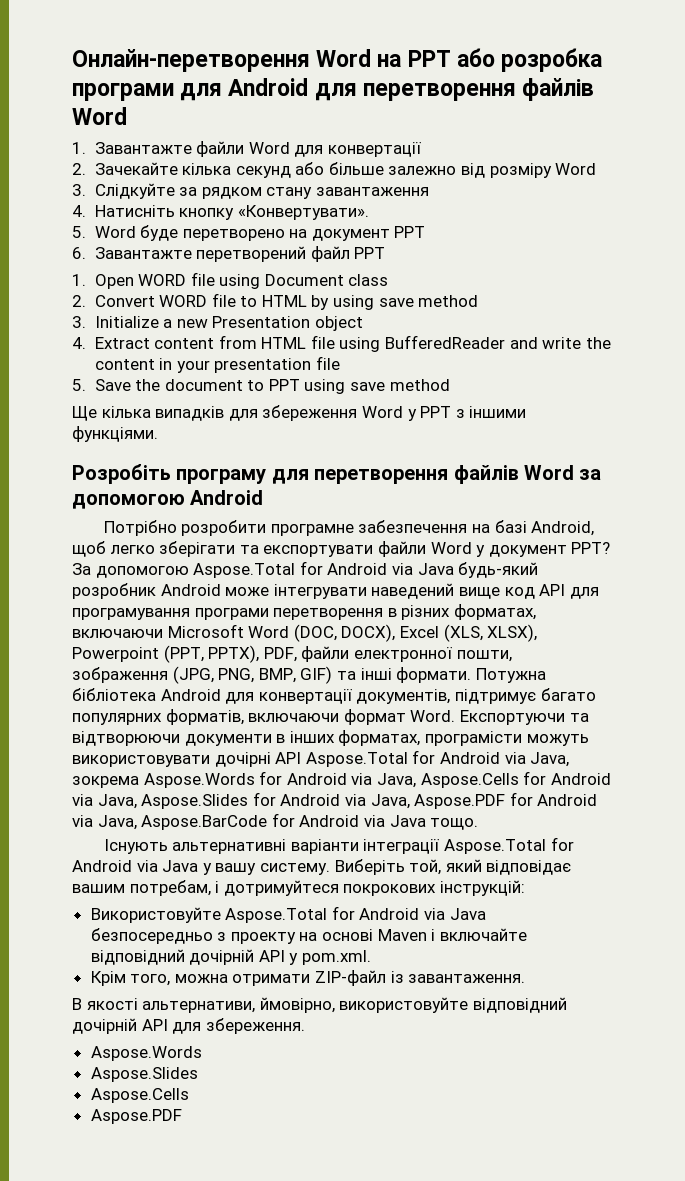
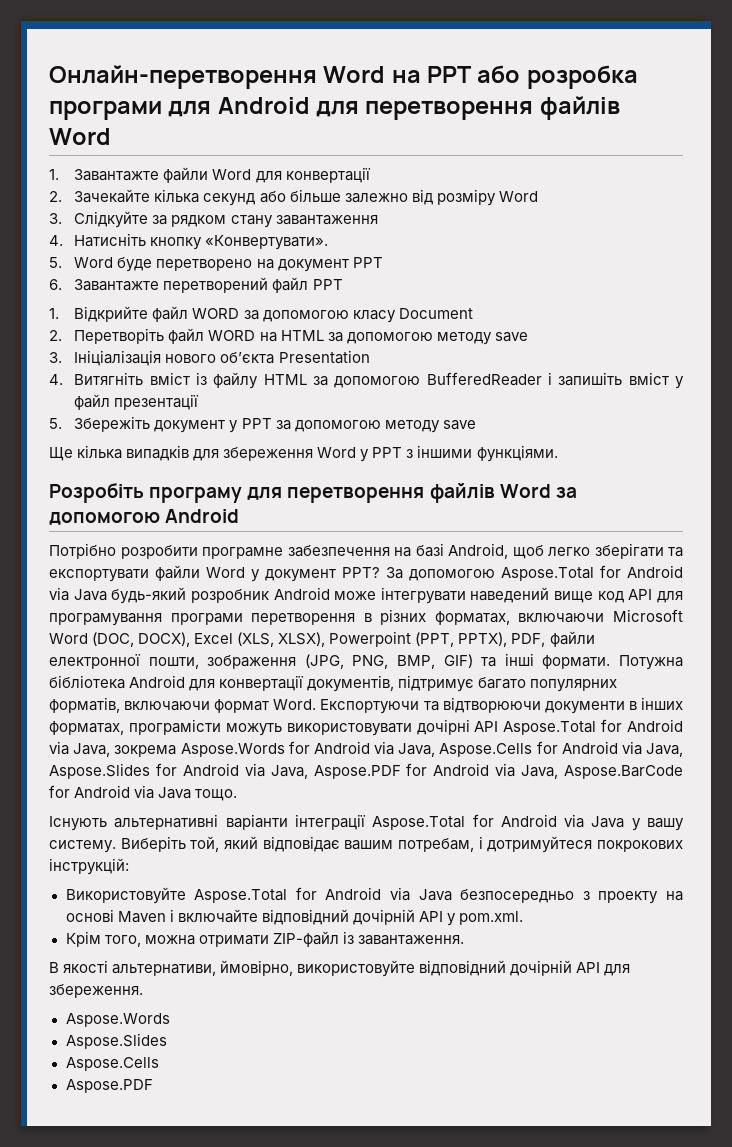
[94,272,261,289] Open WORD file using -> [74,306,396,323] Відкрийте файл WORD за допомогою класу
[348,274,389,286] [72,293,479,310] [72,316,208,328] class // 2. Convert WORD file to HTML by using save method // 3. Initialize a new -> [49,328,528,345] [49,350,275,366] // 2. Перетворіть файл WORD на HTML за допомогою методу save // 3. Ініціалізація нового об’єкта
[314,316,363,331] [72,335,611,352] [94,356,340,373] [72,379,450,394] object // 4. Extract content from HTML file using BufferedReader and write the content in your presentation file // 5. Save the document to PPT using save method -> [49,372,685,389] [74,394,200,410] [49,416,476,433] // 4. Витягніть вміст із файлу HTML за допомогою BufferedReader і запишіть вміст у файл презентації // 5. Збережіть документ у PPT за допомогою методу save

